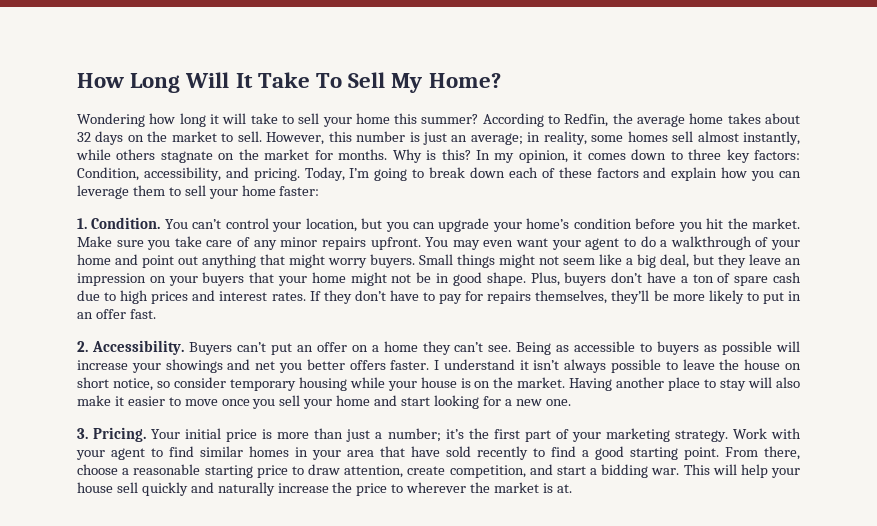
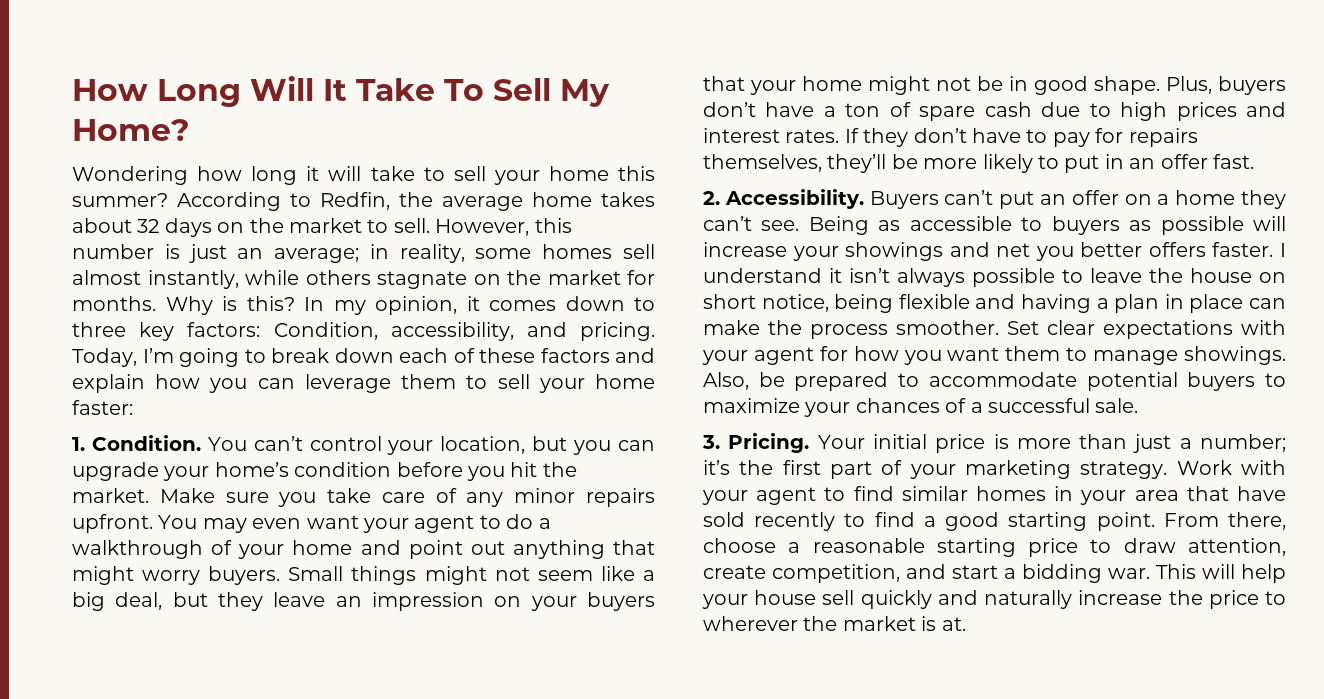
[156,377,800,391] [77,395,571,409] so consider temporary housing while your house is on the market. Having another place to stay will also make it easier to move once you sell your home and start looking for a new one. -> [834,294,1286,313] [703,320,1286,339] [702,346,1286,365] [703,372,1286,391] [703,398,1139,417] being flexible and having a plan in place can make the process smoother. Set clear expectations with your agent for how you want them to manage showings. Also, be prepared to accommodate potential buyers to maximize your chances of a successful sale.

